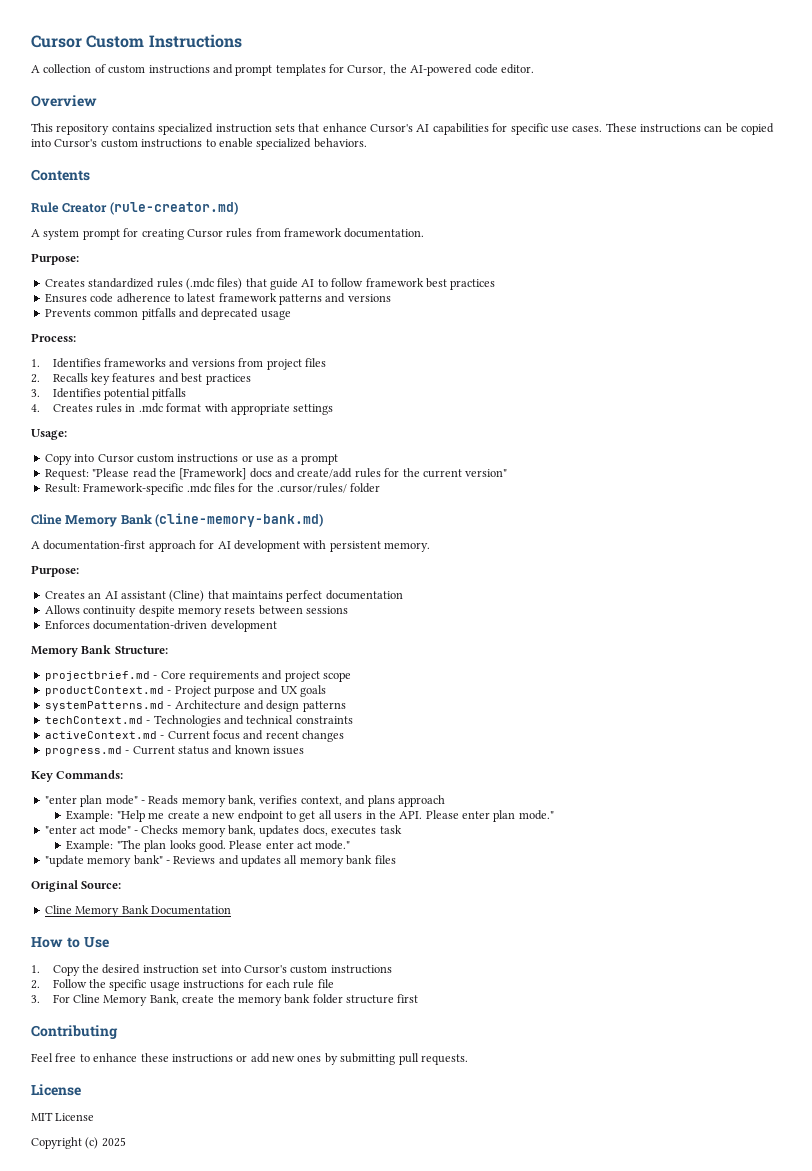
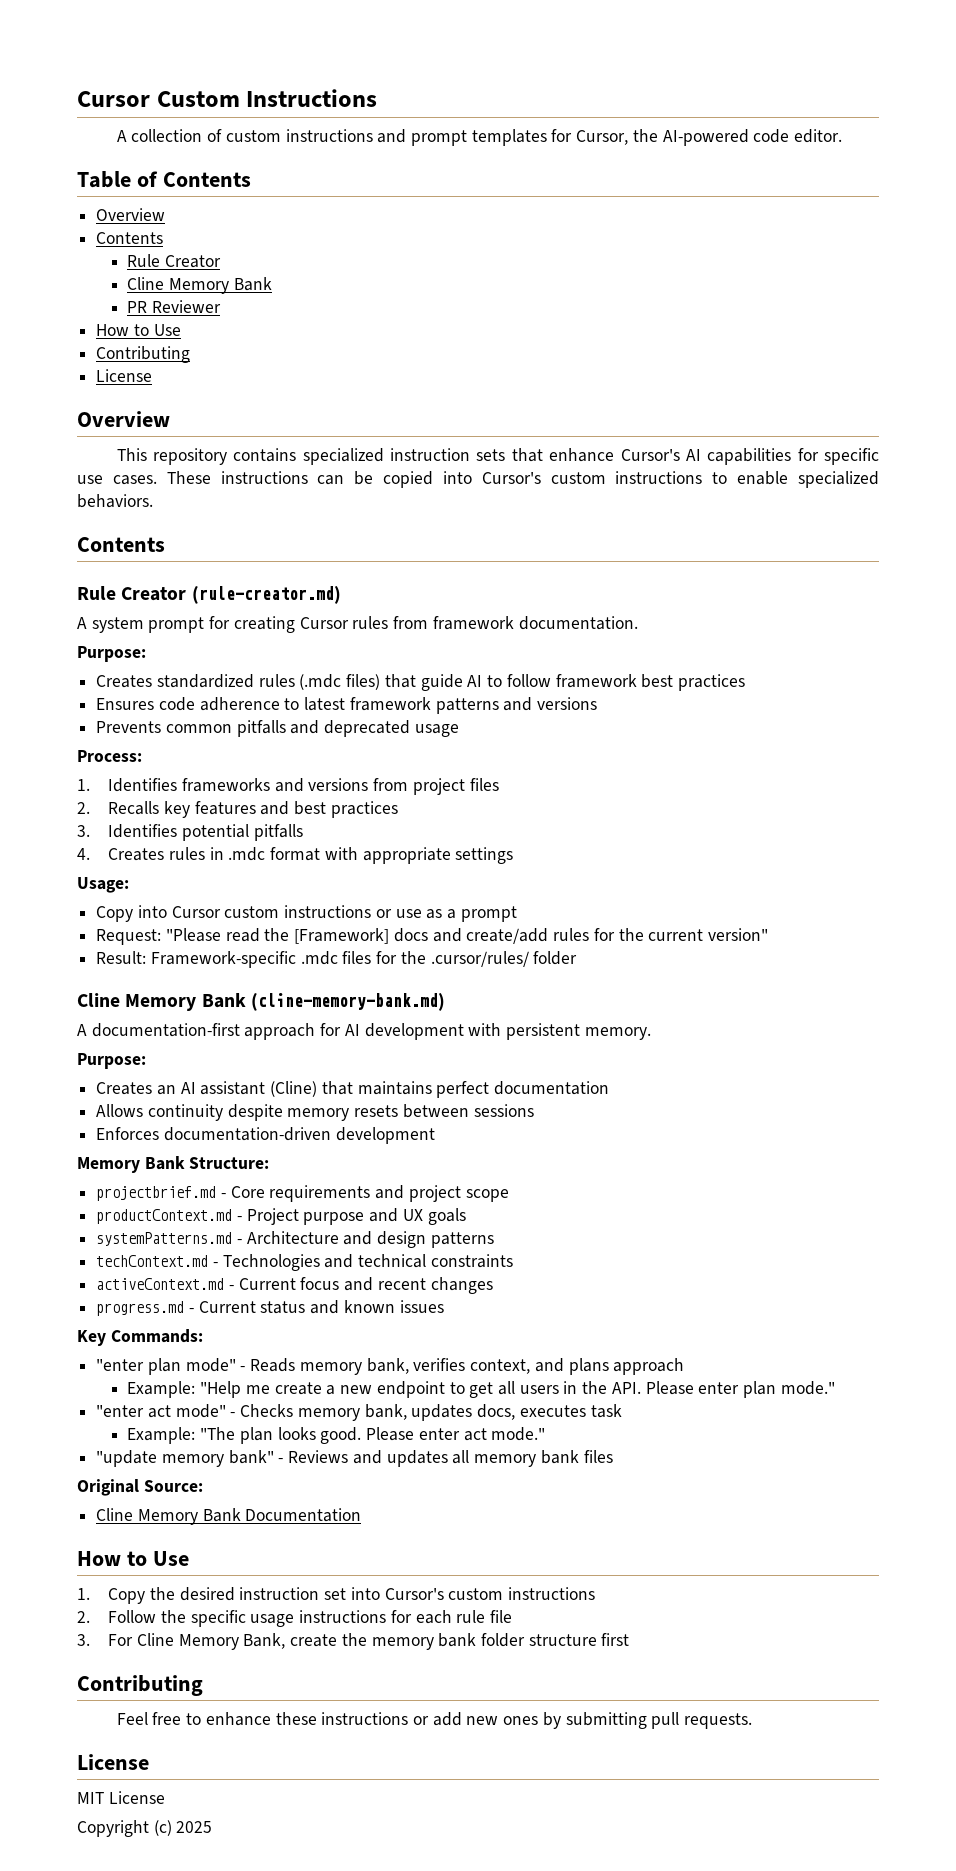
(534, 69) none -> [77,171,251,188] [96,208,166,221] [96,232,164,244] [127,254,222,268] [127,277,272,294] [127,300,222,313] [96,324,181,336] [96,346,191,363] [96,369,153,382] // Table of Contents // Overview // Contents // Rule Creator // Cline Memory Bank // PR Reviewer // How to Use // Contributing // License

